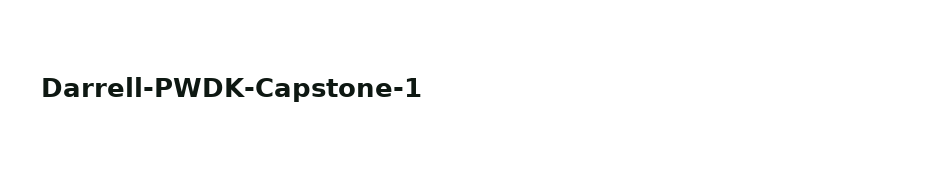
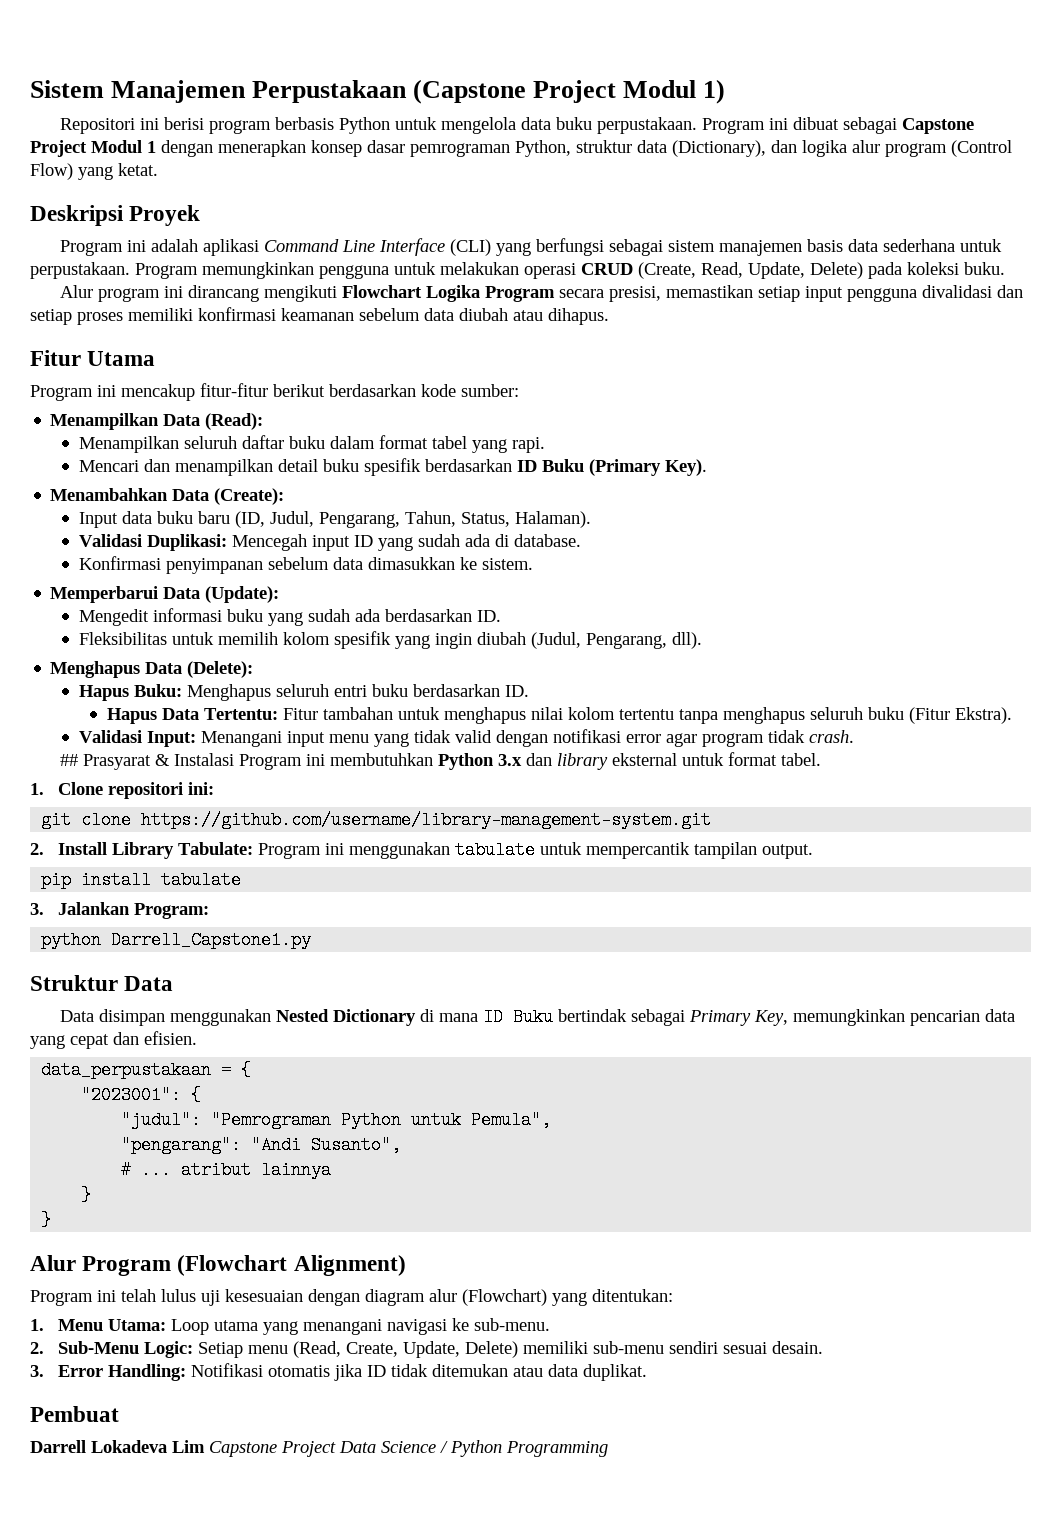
[41,77,422,102] Darrell-PWDK-Capstone-1 -> [30,79,726,104] [60,117,975,134] [30,140,1012,157] [30,163,158,180] [30,205,201,226] [60,238,1003,256] [30,262,1005,279] [60,285,1024,302] [30,307,609,325] [30,350,156,366] [30,383,519,401] [50,413,264,430] [78,435,545,453] [78,458,707,476] [50,488,285,505] [78,511,591,528] [78,534,581,551] [78,556,533,574] [50,586,280,603] [78,608,501,626] [78,631,702,649] [50,661,254,678] [78,684,529,701] [106,707,1012,724] [78,729,854,747] [60,752,822,770] [30,782,215,799] [41,811,712,829] [30,841,814,859] [41,871,242,889] [30,902,210,919] [41,931,312,949] [30,975,174,991] [60,1008,1016,1026] [30,1031,197,1049] [41,1061,252,1079] [81,1086,202,1104] [121,1111,552,1129] [121,1136,402,1154] [121,1161,332,1179] [81,1186,92,1204] [41,1211,52,1229] [30,1255,406,1276] [30,1289,673,1306] [30,1318,551,1335] [30,1341,824,1358] [30,1363,648,1381] [30,1406,119,1422] [30,1440,608,1457] Sistem Manajemen Perpustakaan (Capstone Project Modul 1) // Repositori ini berisi program berbasis Python untuk mengelola data buku perpustakaan. Program ini dibuat sebagai Capstone Project Modul 1 dengan menerapkan konsep dasar pemrograman Python, struktur data (Dictionary), dan logika alur program (Control Flow) yang ketat. // Deskripsi Proyek // Program ini adalah aplikasi Command Line Interface (CLI) yang berfungsi sebagai sistem manajemen basis data sederhana untuk perpustakaan. Program memungkinkan pengguna untuk melakukan operasi CRUD (Create, Read, Update, Delete) pada koleksi buku. // Alur program ini dirancang mengikuti Flowchart Logika Program secara presisi, memastikan setiap input pengguna divalidasi dan setiap proses memiliki konfirmasi keamanan sebelum data diubah atau dihapus. // Fitur Utama // Program ini mencakup fitur-fitur berikut berdasarkan kode sumber: // Menampilkan Data (Read): // Menampilkan seluruh daftar buku dalam format tabel yang rapi. // Mencari dan menampilkan detail buku spesifik berdasarkan ID Buku (Primary Key). // Menambahkan Data (Create): // Input data buku baru (ID, Judul, Pengarang, Tahun, Status, Halaman). // Validasi Duplikasi: Mencegah input ID yang sudah ada di database. // Konfirmasi penyimpanan sebelum data dimasukkan ke sistem. // Memperbarui Data (Update): // Mengedit informasi buku yang sudah ada berdasarkan ID. // Fleksibilitas untuk memilih kolom spesifik yang ingin diubah (Judul, Pengarang, dll). // Menghapus Data (Delete): // Hapus Buku: Menghapus seluruh entri buku berdasarkan ID. // Hapus Data Tertentu: Fitur tambahan untuk menghapus nilai kolom tertentu tanpa menghapus seluruh buku (Fitur Ekstra). // Validasi Input: Menangani input menu yang tidak valid dengan notifikasi error agar program tidak crash. // ## Prasyarat & Instalasi Program ini membutuhkan Python 3.x dan library eksternal untuk format tabel. // 1. Clone repositori ini: // git clone https://github.com/username/library-management-system.git // 2. Install Library Tabulate: Program ini menggunakan tabulate untuk mempercantik tampilan output. // pip install tabulate // 3. Jalankan Program: // python Darrell_Capstone1.py // Struktur Data // Data disimpan menggunakan Nested Dictionary di mana ID Buku bertindak sebagai Primary Key, memungkinkan pencarian data yang cepat dan efisien. // data_perpustakaan = { // "2023001": { // "judul": "Pemrograman Python untuk Pemula", // "pengarang": "Andi Susanto", // # ... atribut lainnya // } // } // Alur Program (Flowchart Alignment) // Program ini telah lulus uji kesesuaian dengan diagram alur (Flowchart) yang ditentukan: // 1. Menu Utama: Loop utama yang menangani navigasi ke sub-menu. // 2. Sub-Menu Logic: Setiap menu (Read, Create, Update, Delete) memiliki sub-menu sendiri sesuai desain. // 3. Error Handling: Notifikasi otomatis jika ID tidak ditemukan atau data duplikat. // Pembuat // Darrell Lokadeva Lim Capstone Project Data Science / Python Programming

